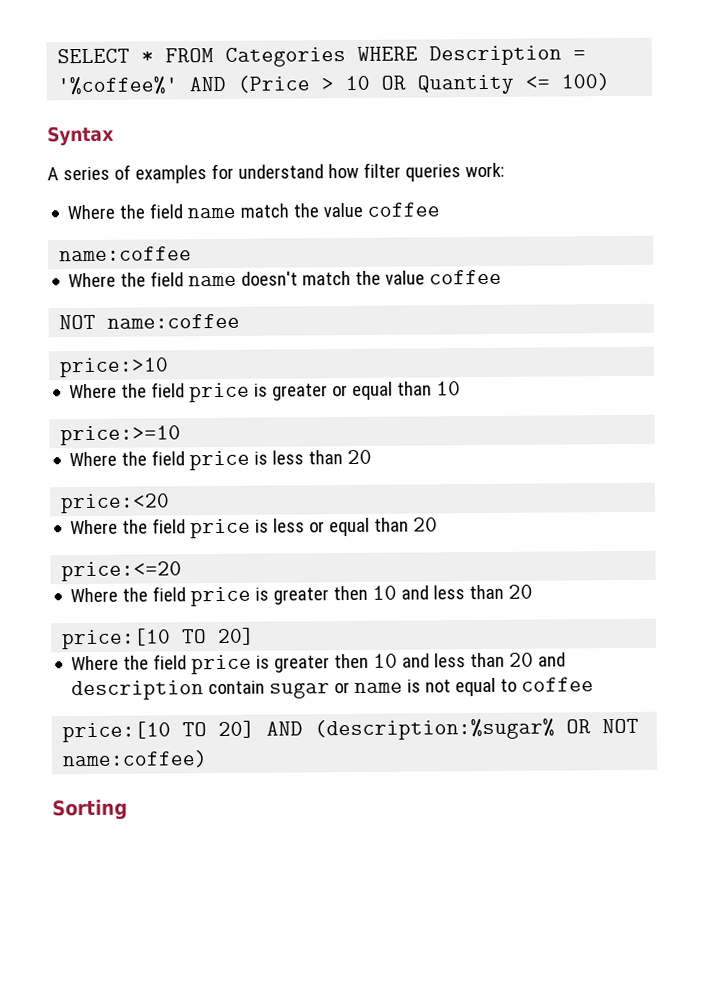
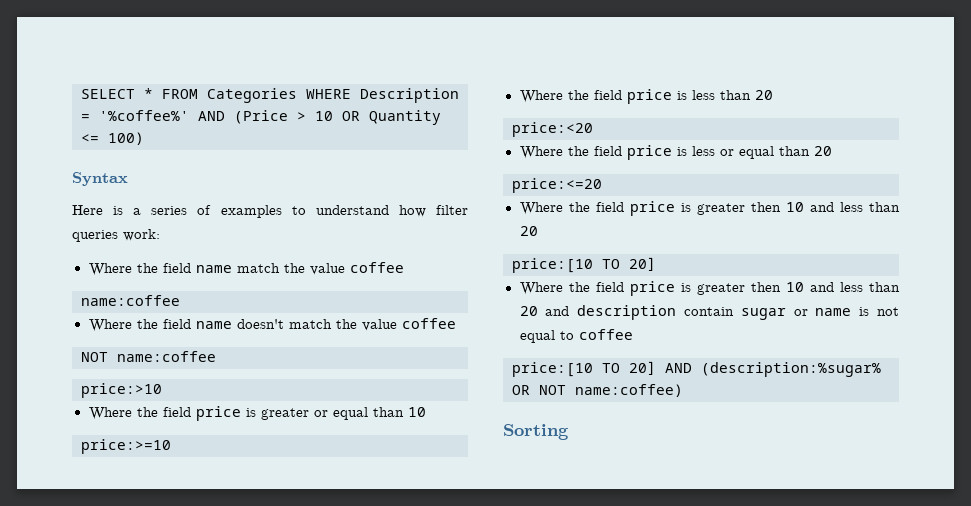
[47,167,59,181] A -> [72,205,142,215] Here is a
[210,163,234,180] for -> [291,206,306,215] to

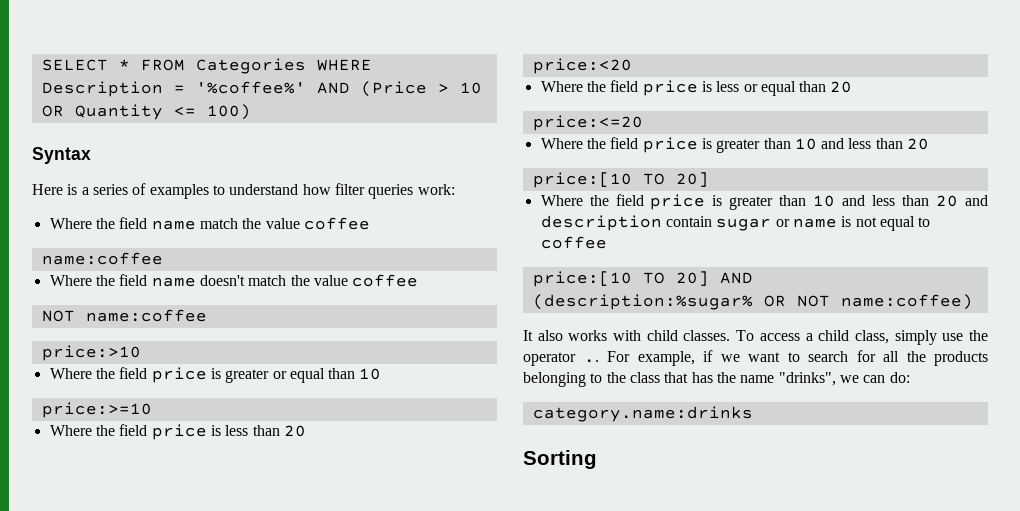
[750,202,781,212] then -> [763,138,791,149] than
[750,282,781,292] then -> [779,195,807,206] than
(683, 390) none -> [523,330,988,345] [523,350,988,366] [523,372,910,387] [532,406,753,422] // It also works with child classes. To access a child class, simply use the operator .. For example, if we want to search for all the products belonging to the class that has the name "drinks", we can do: // category.name:drinks

